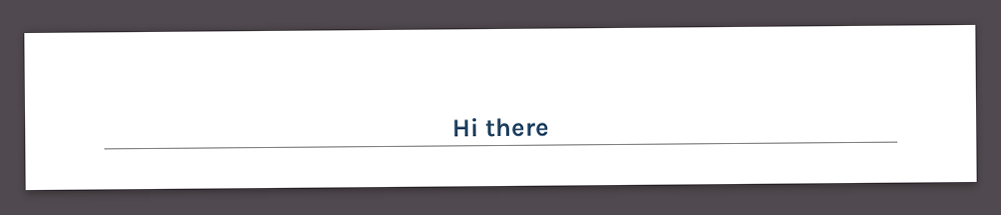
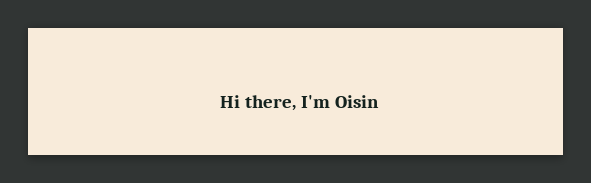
[484,117,550,138] there -> [244,95,379,111] there, I'm Oisin

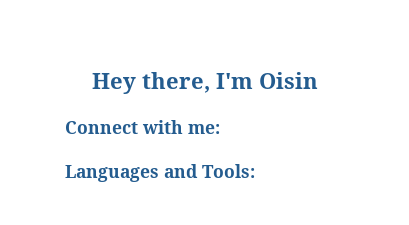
[219,95,240,108] Hi -> [91,73,136,94] Hey
(379, 101) none -> [65,120,220,134] [65,164,255,182] // Connect with me: // Languages and Tools:

